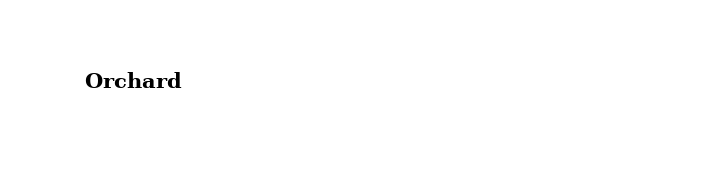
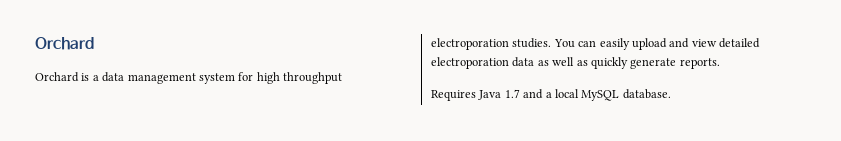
[85,72,182,88] Orchard -> [35,37,94,50] [35,72,342,84] [431,38,760,50] [431,57,720,69] [431,89,671,101] Orchard // Orchard is a data management system for high throughput electroporation studies. You can easily upload and view detailed electroporation data as well as quickly generate reports. // Requires Java 1.7 and a local MySQL database.

